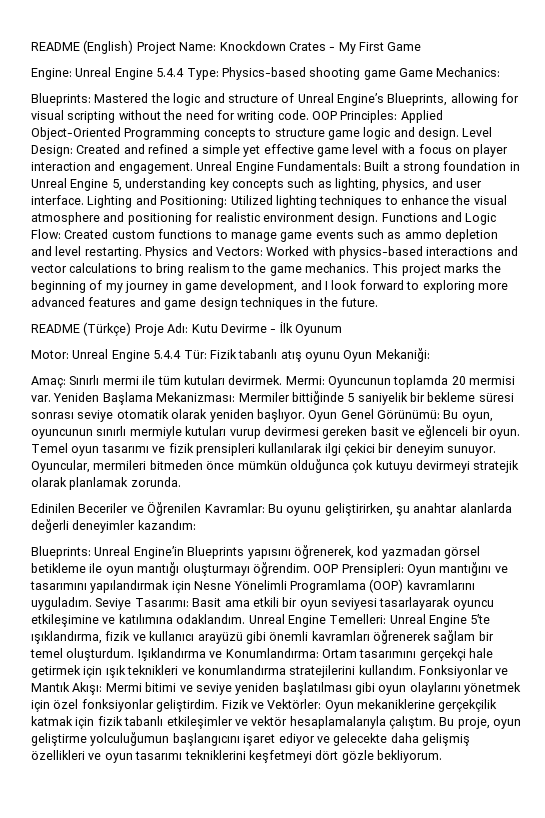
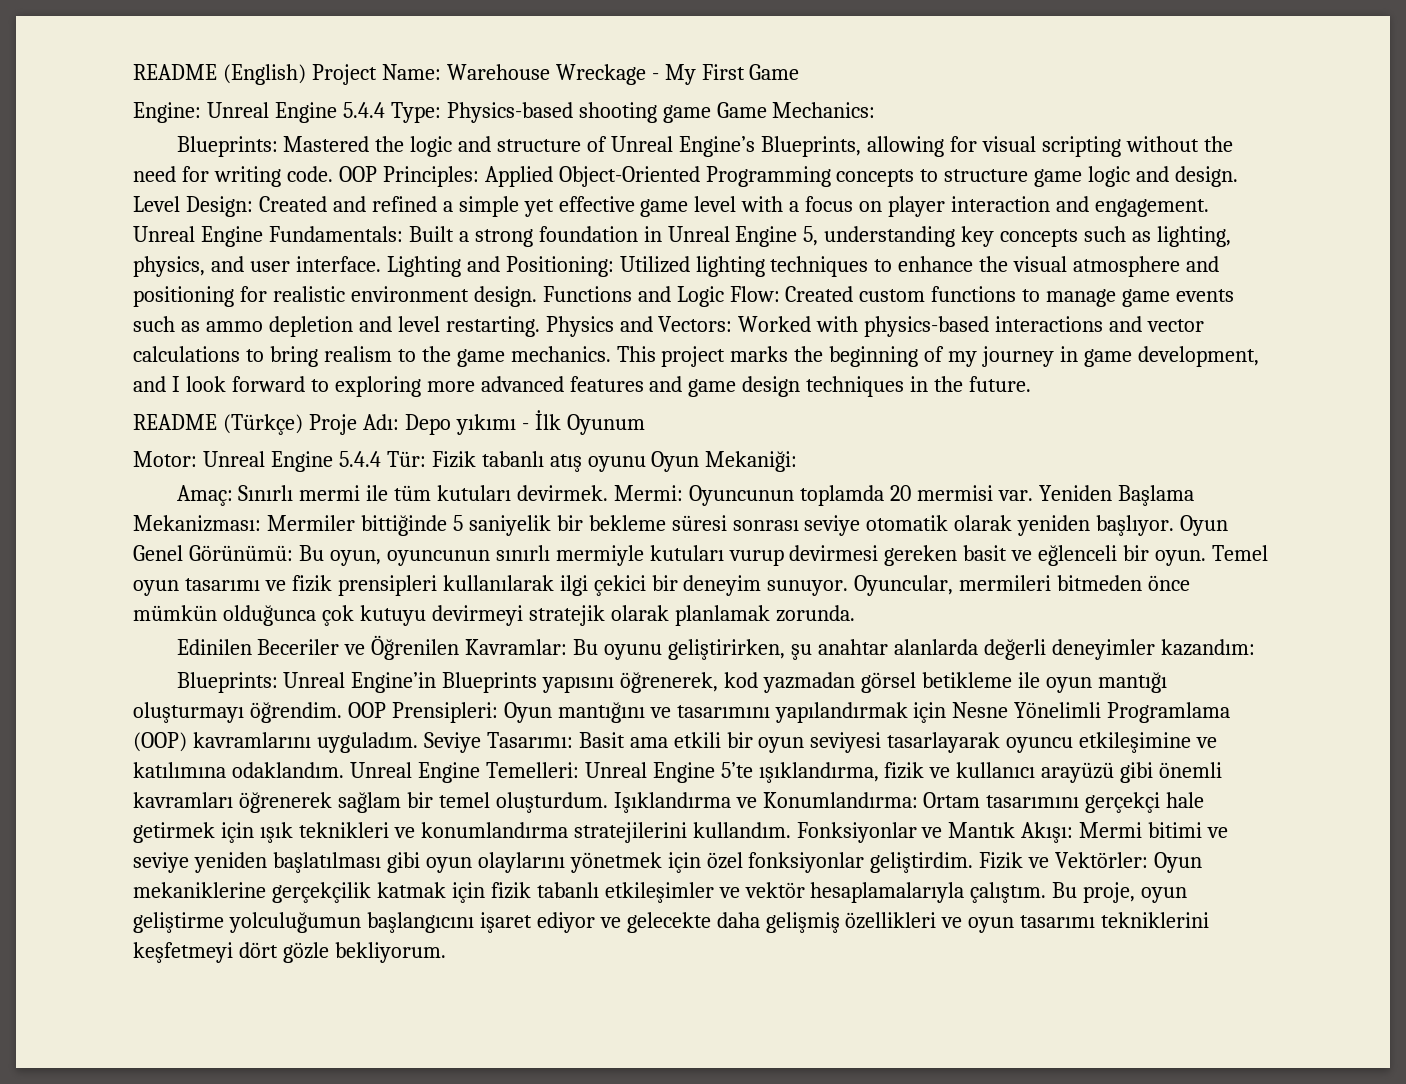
[219,41,326,51] Knockdown Crates -> [446,64,646,85] Warehouse Wreckage
[191,324,267,333] Kutu Devirme -> [404,414,516,435] Depo yıkımı

